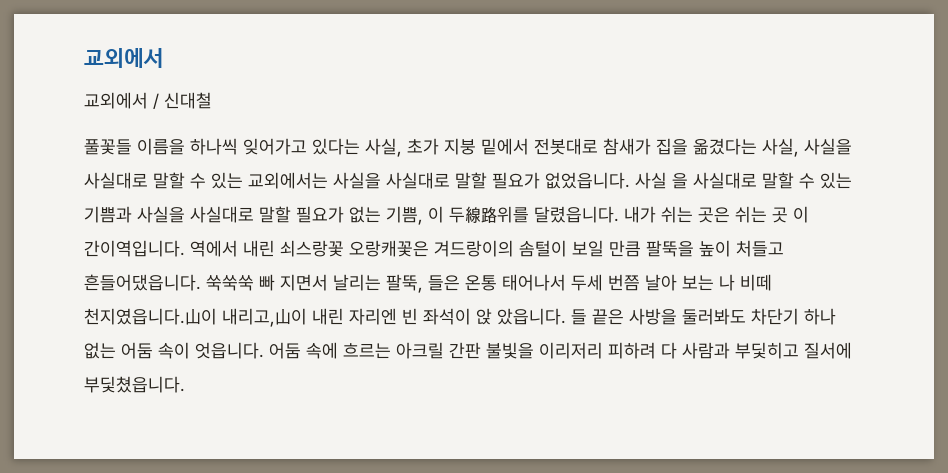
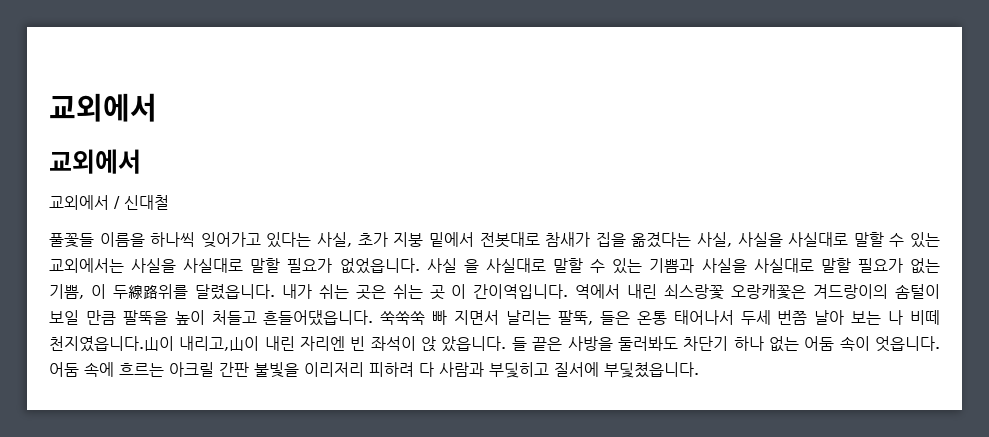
[84,48,164,68] [84,92,148,109] 교외에서 // 교외에서 -> [49,93,157,122] [49,149,141,174] [49,195,109,210] 교외에서 // 교외에서 // 교외에서

